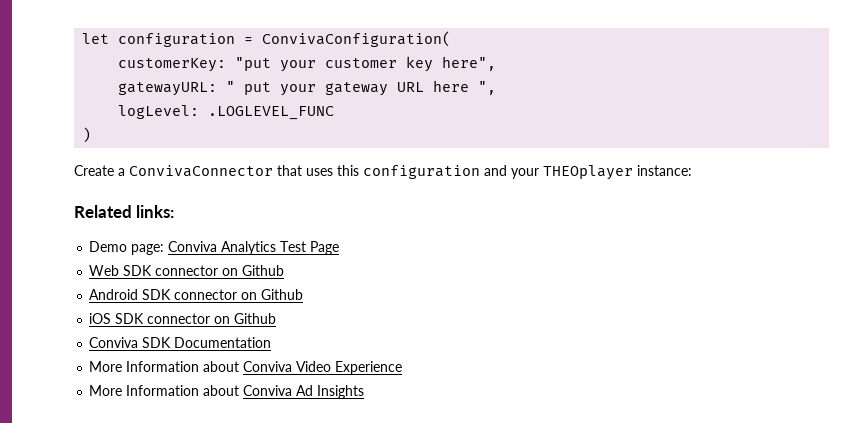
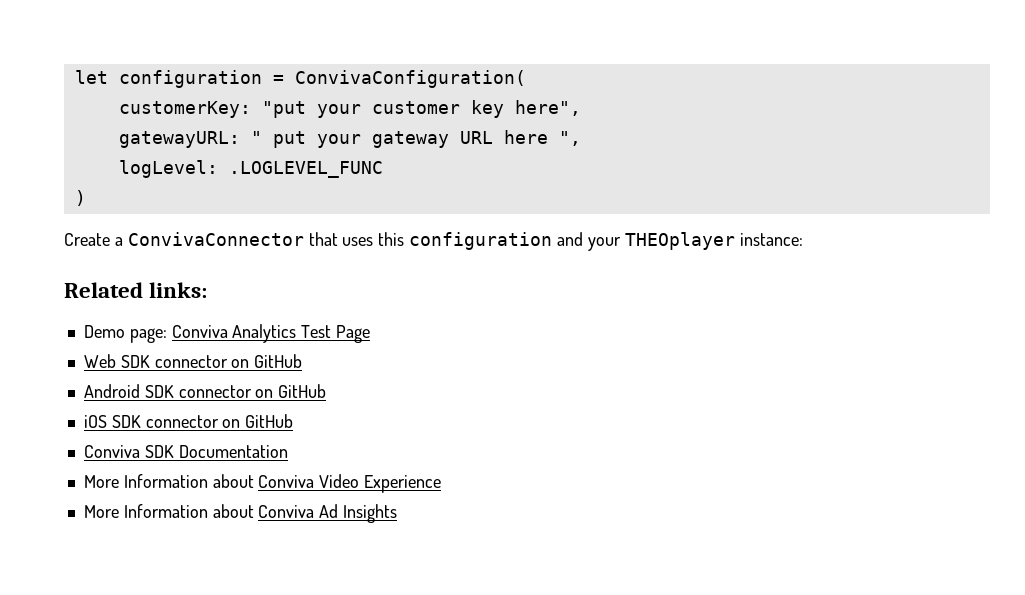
[242,265,285,276] Github -> [254,354,303,368] GitHub
[261,289,304,300] Github -> [278,384,327,398] GitHub
[234,313,277,324] Github -> [245,414,294,428] GitHub

